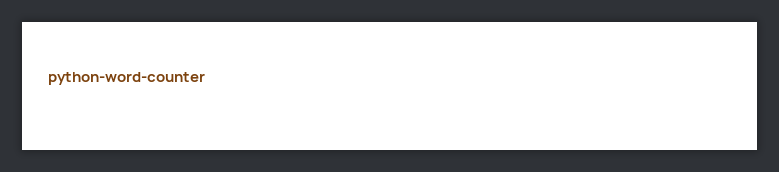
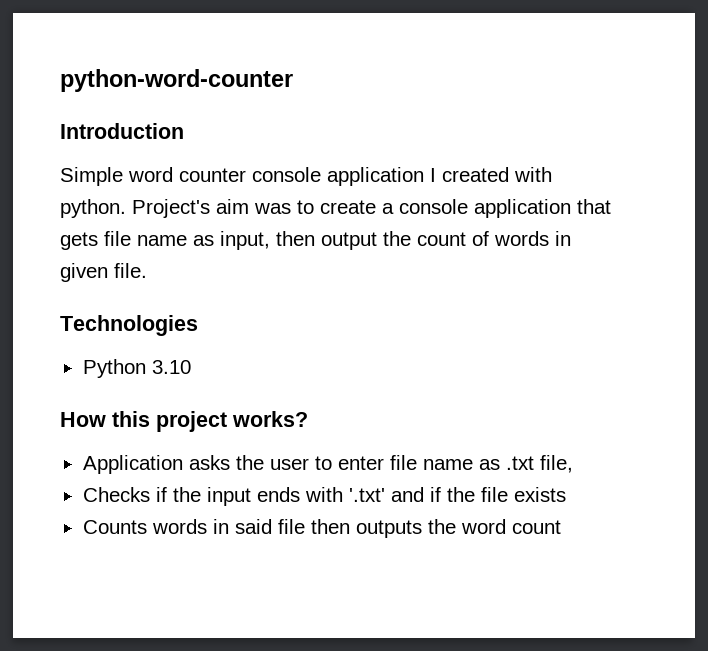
(205, 78) none -> [60,123,184,139] [60,167,552,186] [60,199,611,218] [60,231,571,250] [60,263,147,282] [60,315,198,336] [82,359,191,378] [60,411,308,432] [82,455,573,474] [82,487,566,506] [82,519,561,538] // Introduction // Simple word counter console application I created with python. Project's aim was to create a console application that gets file name as input, then output the count of words in given file. // Technologies // Python 3.10 // How this project works? // Application asks the user to enter file name as .txt file, // Checks if the input ends with '.txt' and if the file exists // Counts words in said file then outputs the word count

